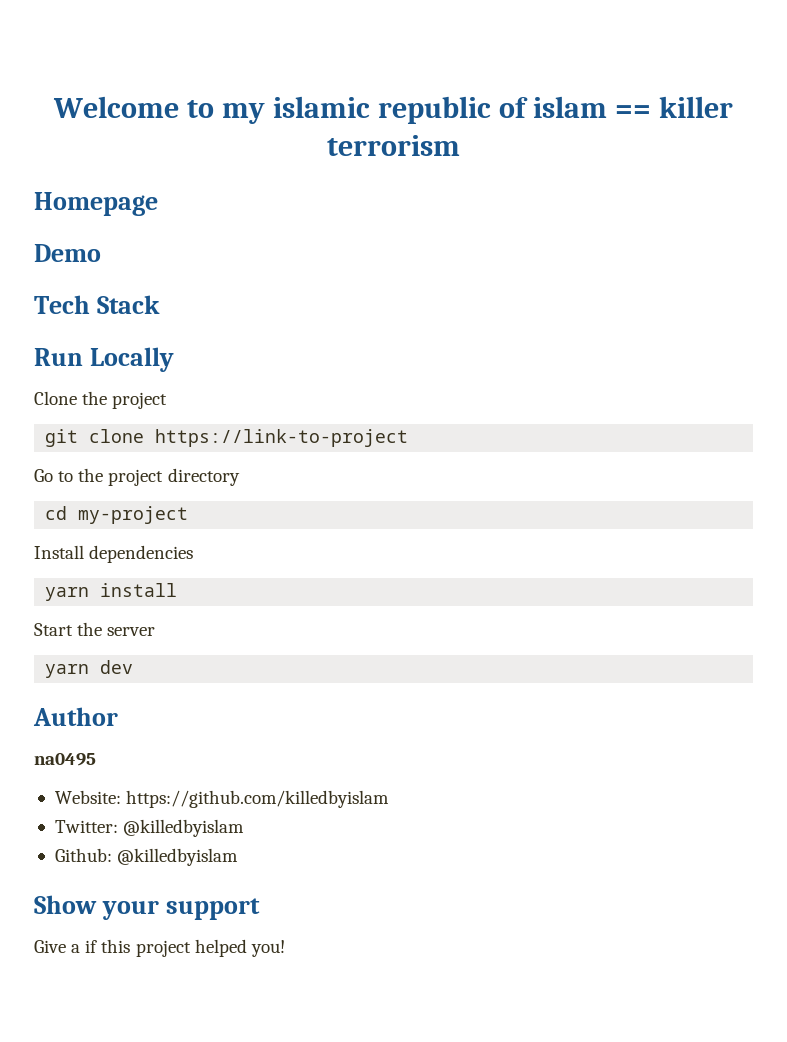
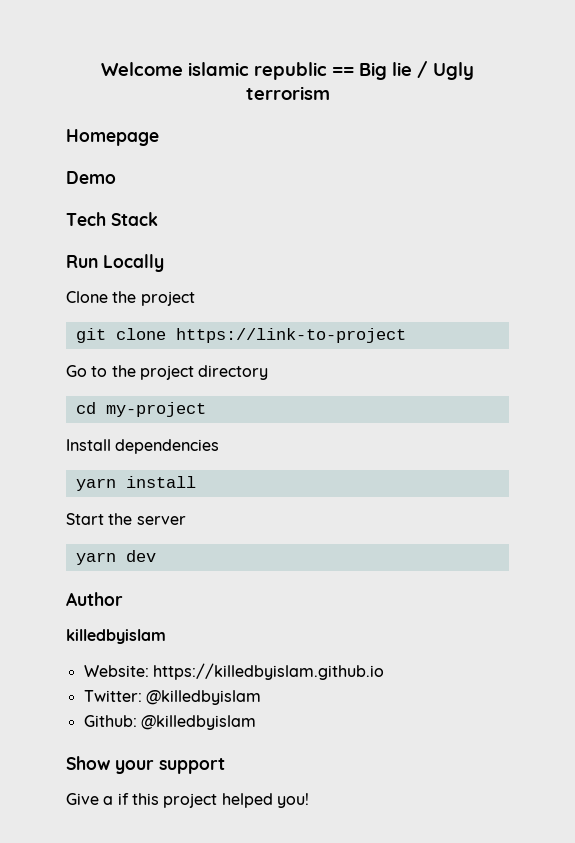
[187,96,733,124] to my islamic republic of islam == killer -> [188,61,474,80] islamic republic == Big lie / Ugly
[34,753,96,766] na0495 -> [66,629,166,644] killedbyislam
[126,790,390,808] https://github.com/killedbyislam -> [152,663,384,680] https://killedbyislam.github.io

